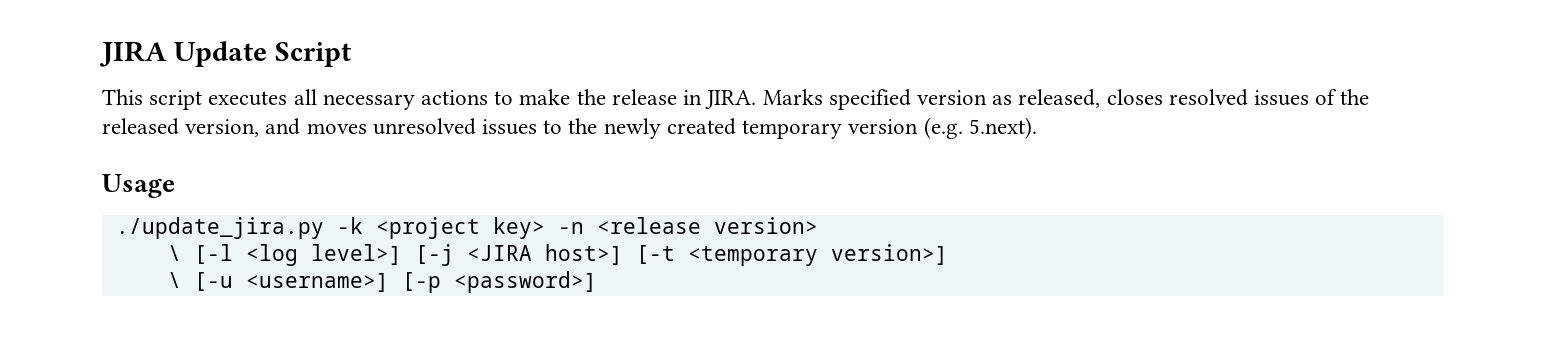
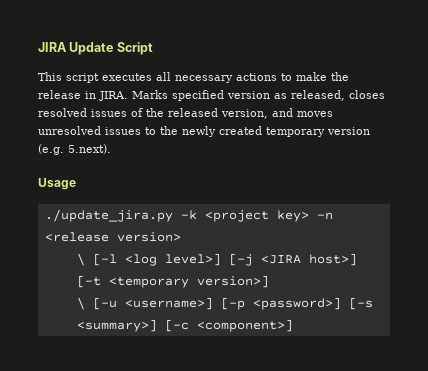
(597, 282) none -> [348,297,373,310] [76,319,293,332] [-s <summary>] [-c <component>]

